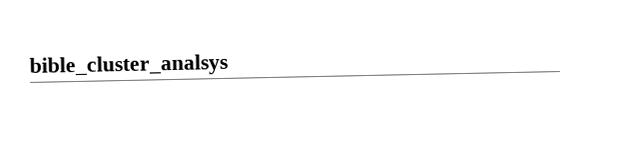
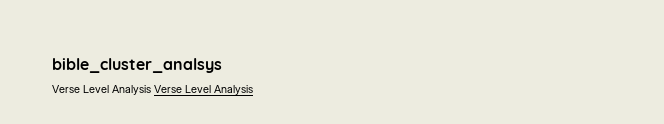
(228, 65) none -> [52,85,253,95] // Verse Level Analysis Verse Level Analysis

